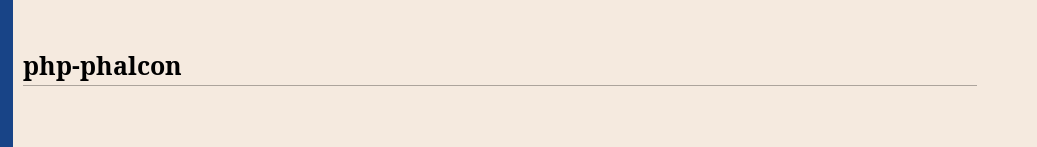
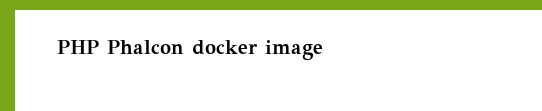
[23,56,182,81] php-phalcon -> [57,40,323,60] PHP Phalcon docker image

